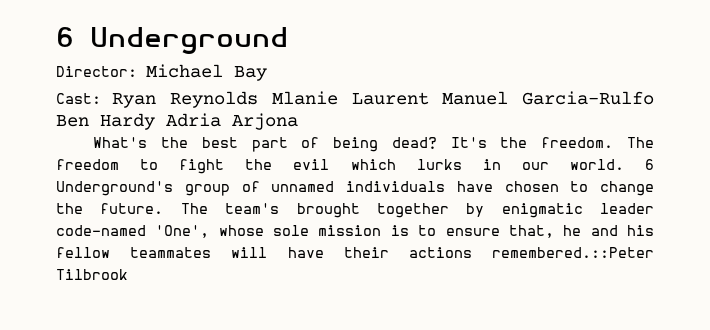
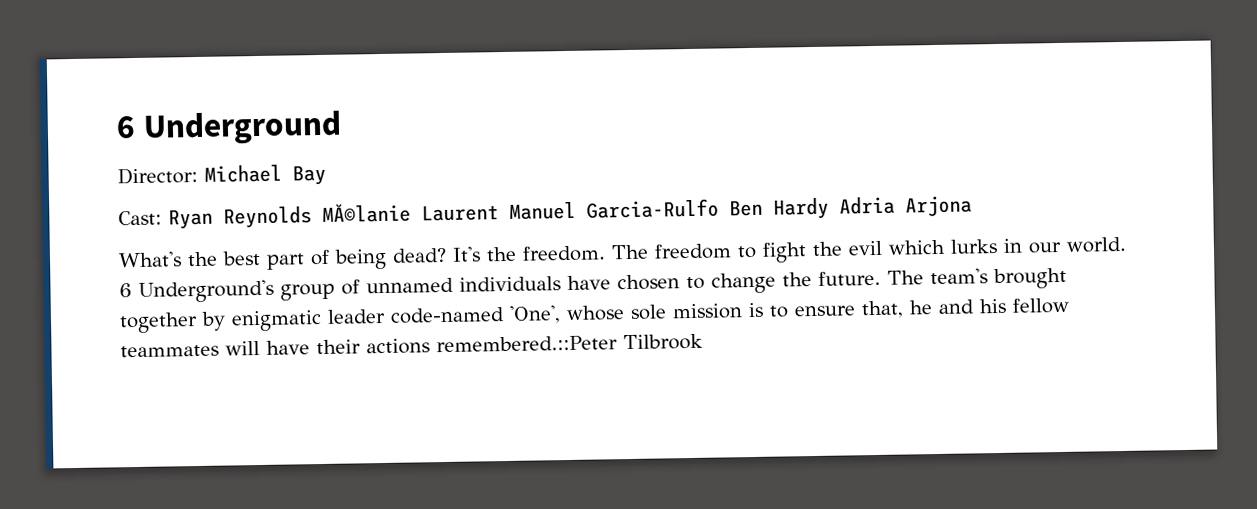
[271,91,338,105] Mlanie -> [322,202,411,223] MĂ©lanie

